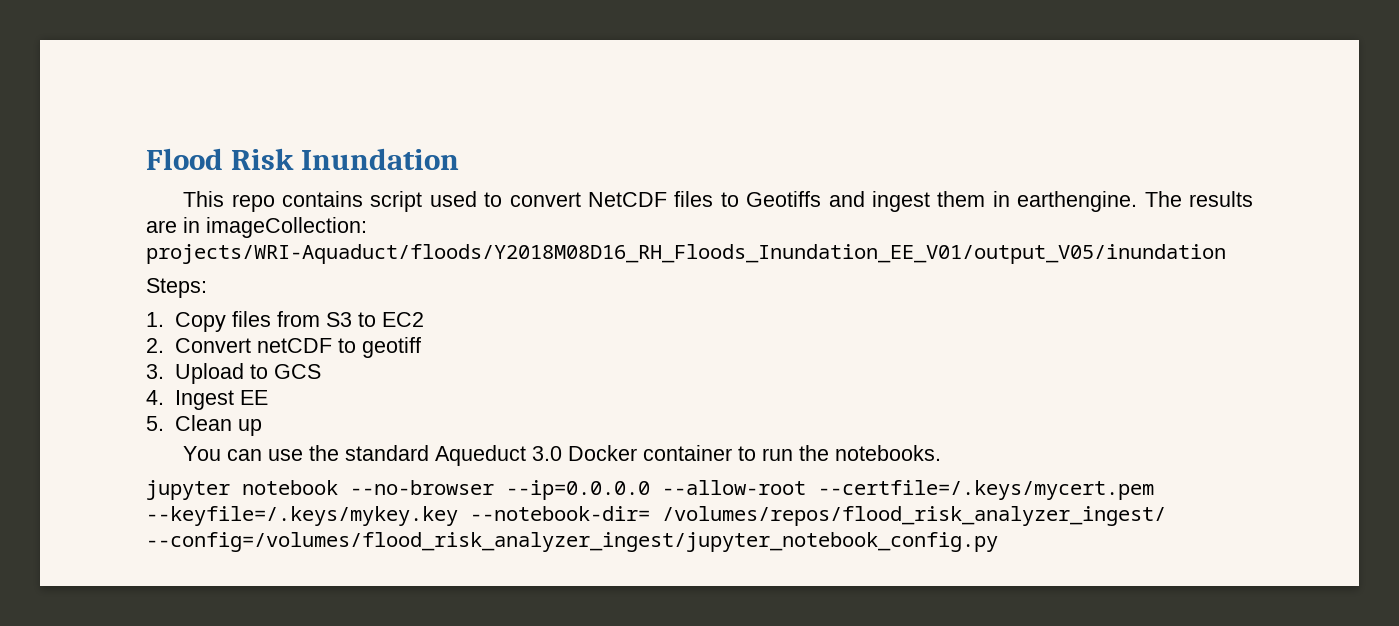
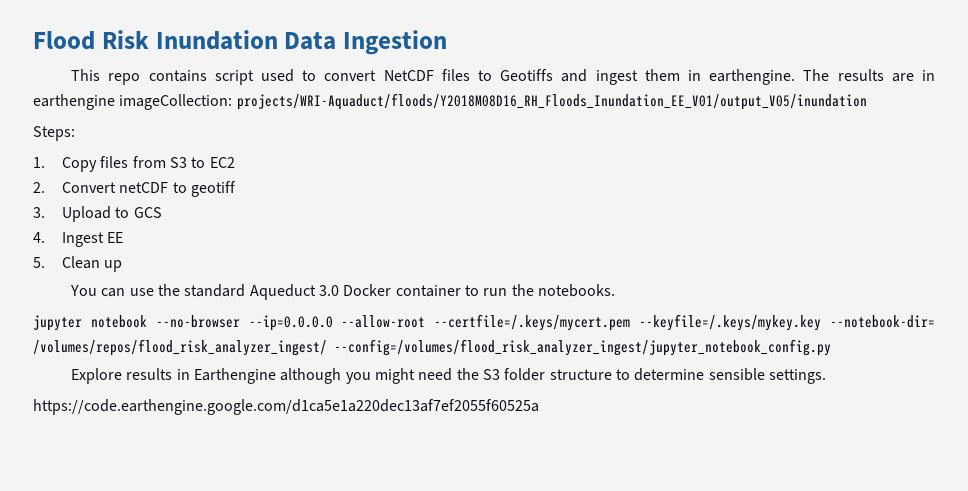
(460, 159) none -> [284,30,447,55] Data Ingestion
(200, 225) none -> [33,94,115,110] earthengine
(998, 542) none -> [71,368,826,384] [33,399,539,415] // Explore results in Earthengine although you might need the S3 folder structure to determine sensible settings. // https://code.earthengine.google.com/d1ca5e1a220dec13af7ef2055f60525a

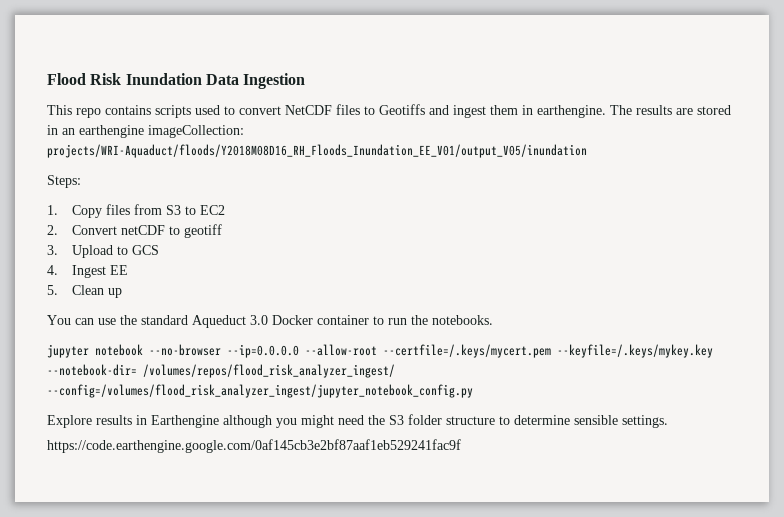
[214,70,254,85] script -> [155,105,191,118] scripts
[922,70,936,81] in -> [697,105,731,115] [47,125,75,135] stored in an
[33,399,539,415] https://code.earthengine.google.com/d1ca5e1a220dec13af7ef2055f60525a -> [47,439,461,453] https://code.earthengine.google.com/0af145cb3e2bf87aaf1eb529241fac9f

